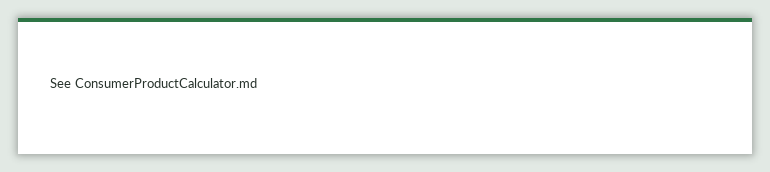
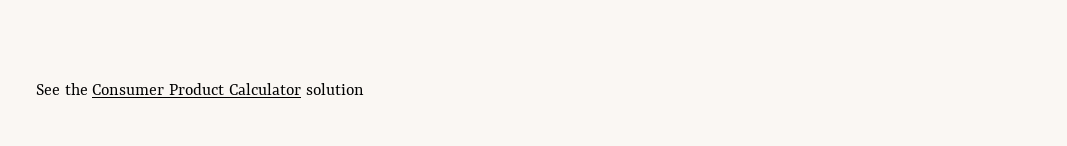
[74,78,257,88] ConsumerProductCalculator.md -> [64,83,364,95] the Consumer Product Calculator solution

